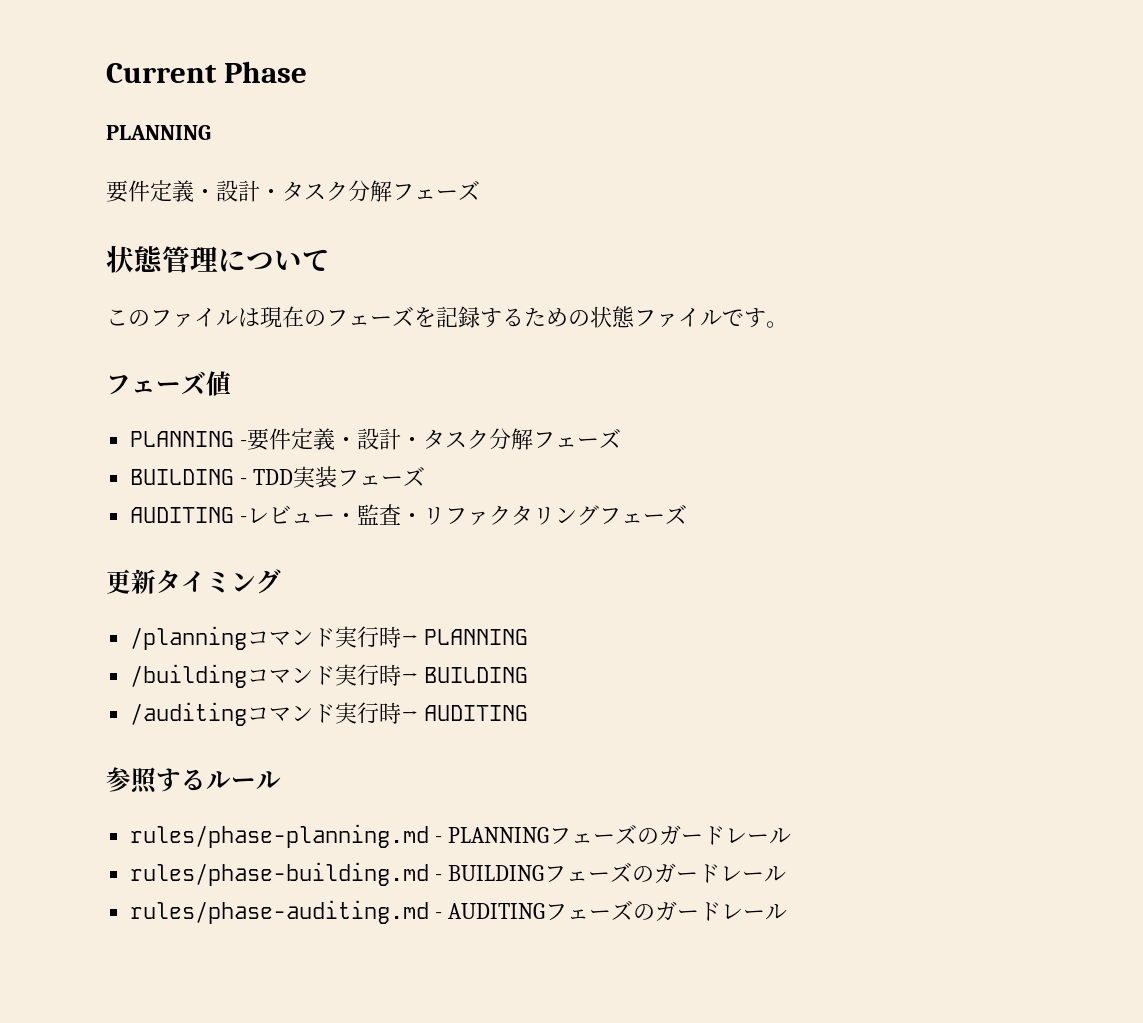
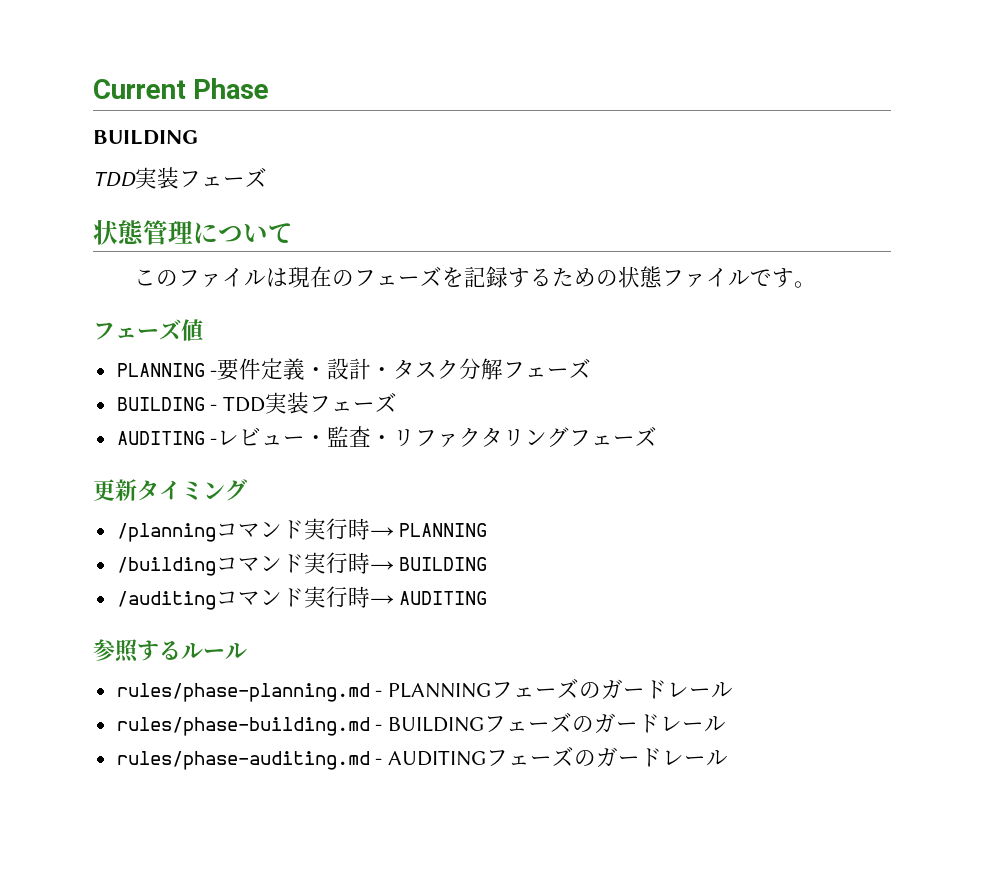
[106,125,211,140] [106,180,392,203] PLANNING // 要件定義・設計・タスク分解 -> [93,130,198,145] [93,167,179,189] BUILDING // TDD実装

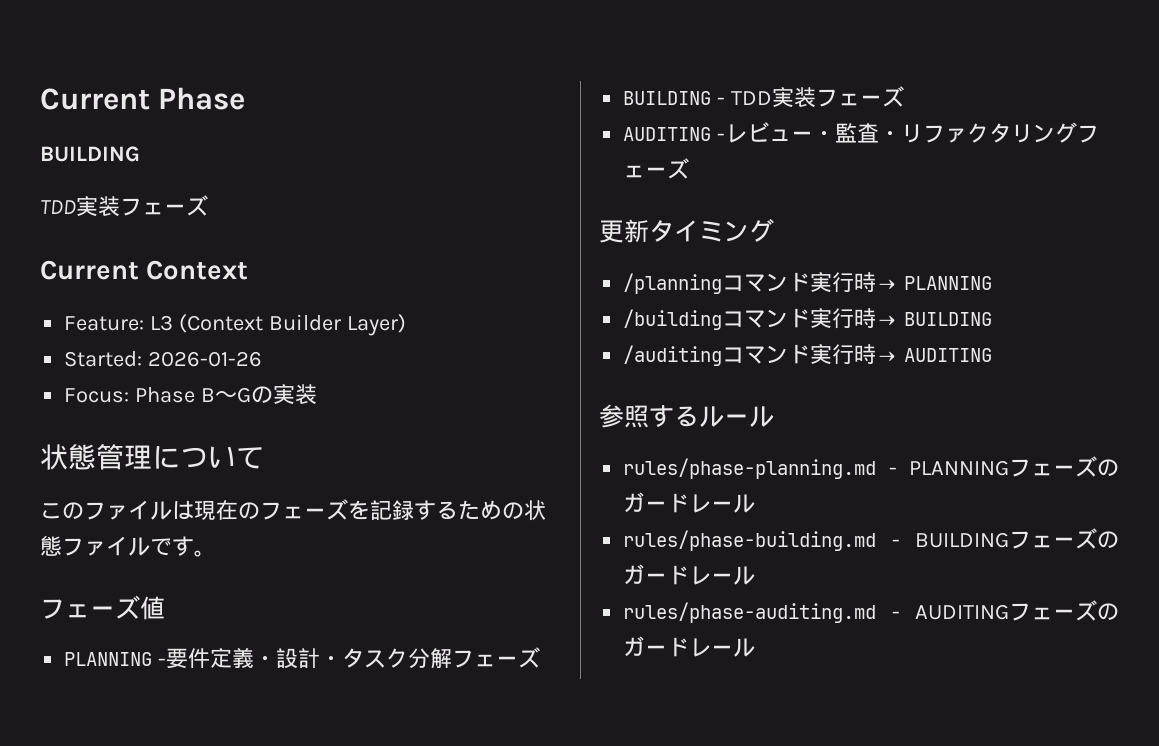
(267, 177) none -> [40,260,249,280] [64,314,406,336] [64,351,263,367] [64,384,318,405] // Current Context // Feature: L3 (Context Builder Layer) // Started: 2026-01-26 // Focus: Phase B〜Gの実装

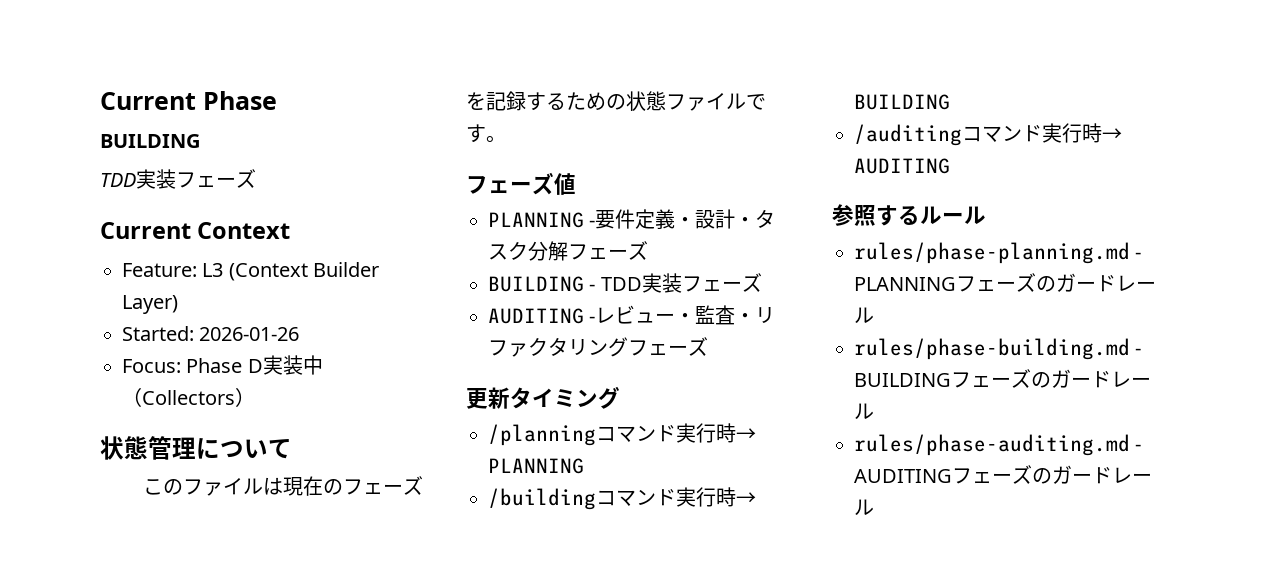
[201,384,318,405] B〜Gの実装 -> [247,355,323,375] [122,387,255,407] D実装中（Collectors）

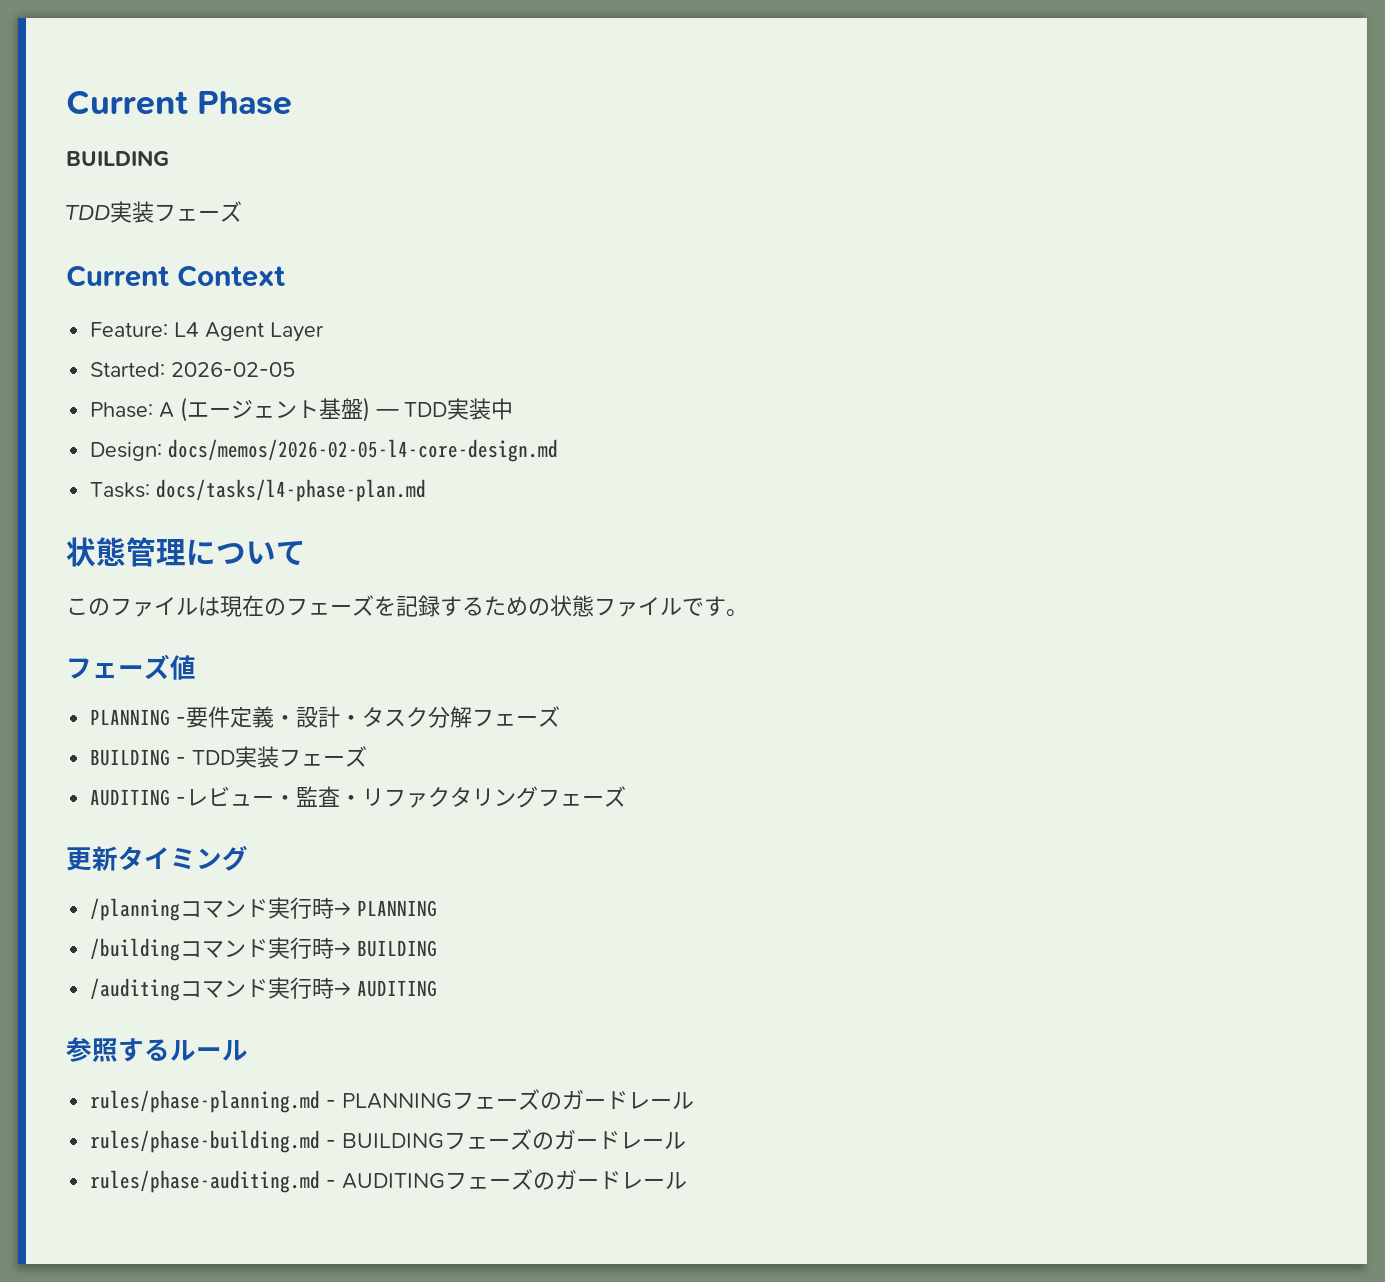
[202,262,380,281] [122,295,178,314] [122,326,300,341] [122,355,323,375] [122,387,255,407] L3 (Context Builder Layer) // Started: 2026-01-26 // Focus: Phase D実装中（Collectors） -> [174,322,325,342] [90,362,296,377] [90,397,514,422] [90,439,559,462] [90,479,427,502] L4 Agent Layer // Started: 2026-02-05 // Phase: A (エージェント基盤) — TDD実装中 // Design: docs/memos/2026-02-05-l4-core-design.md // Tasks: docs/tasks/l4-phase-plan.md

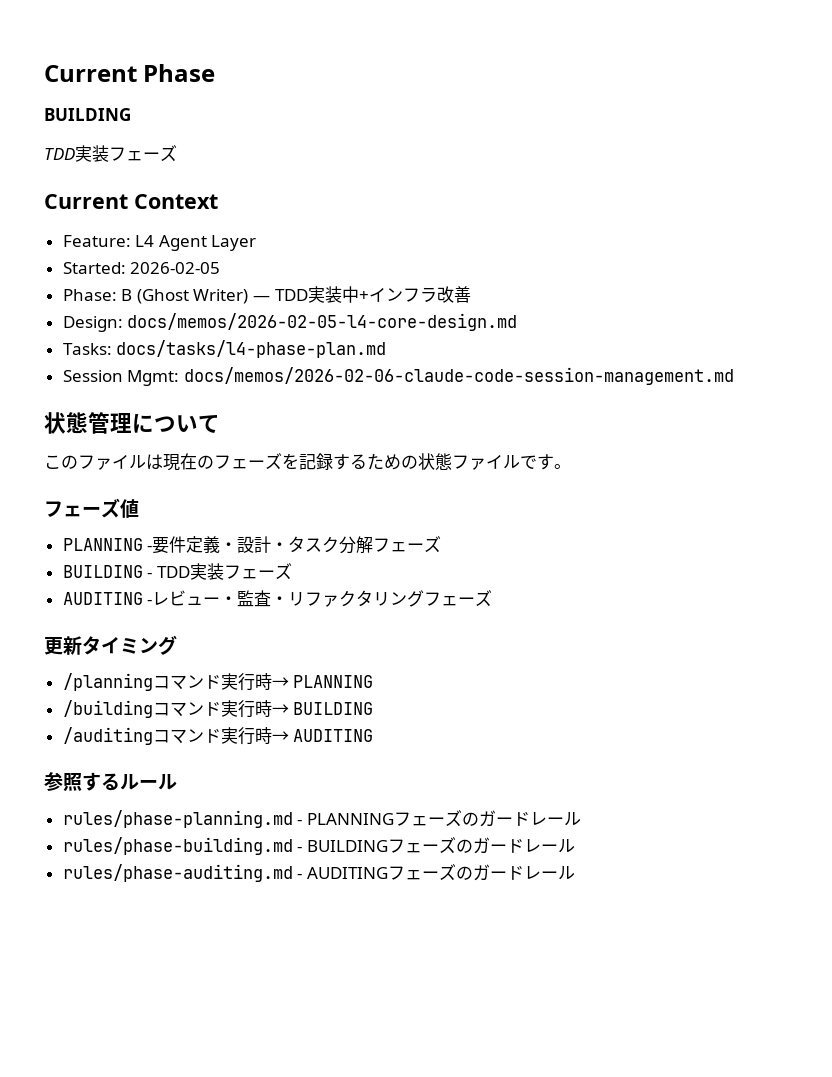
[159,397,371,422] A (エージェント基盤) -> [121,289,249,304] B (Ghost Writer)
(514, 409) none -> [358,286,471,303] +インフラ改善
(427, 490) none -> [62,367,734,386] // Session Mgmt: docs/memos/2026-02-06-claude-code-session-management.md

